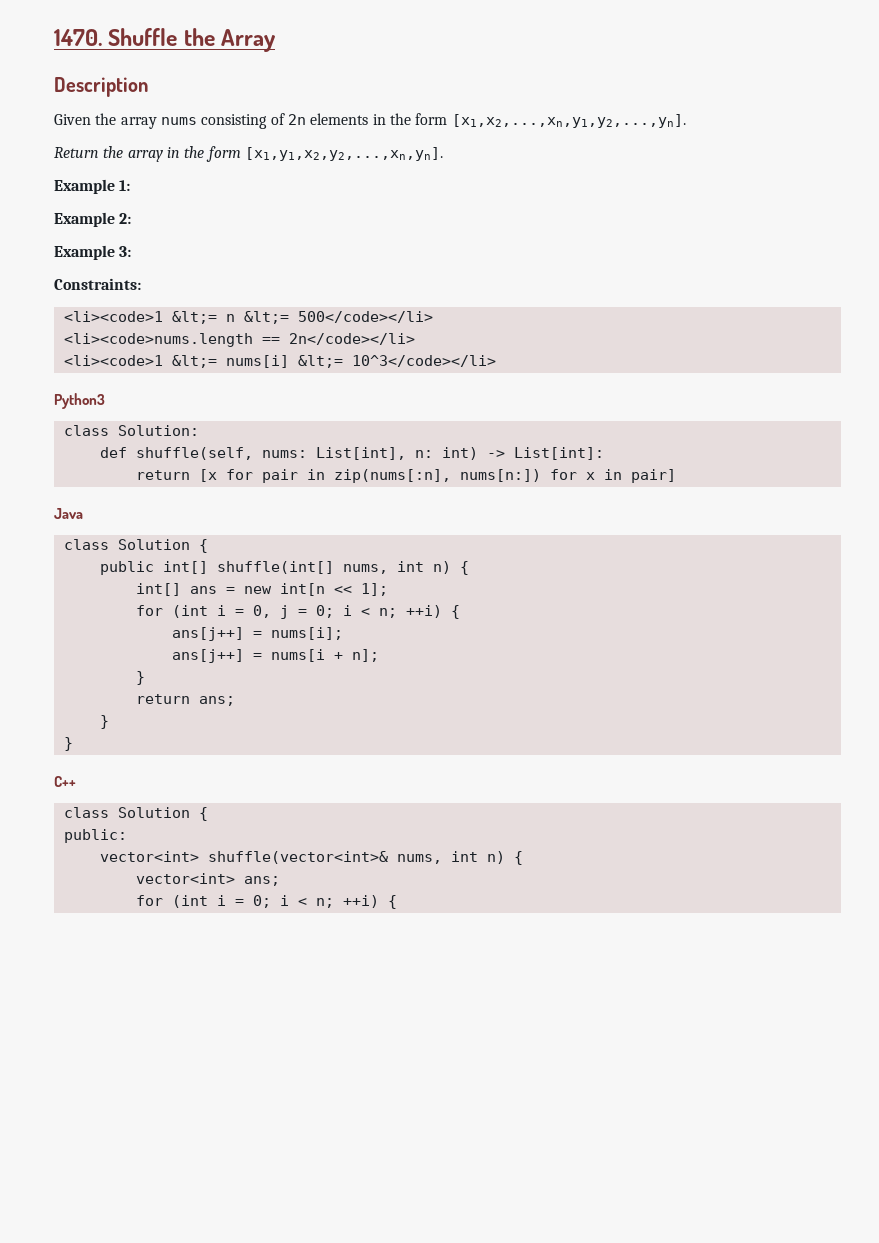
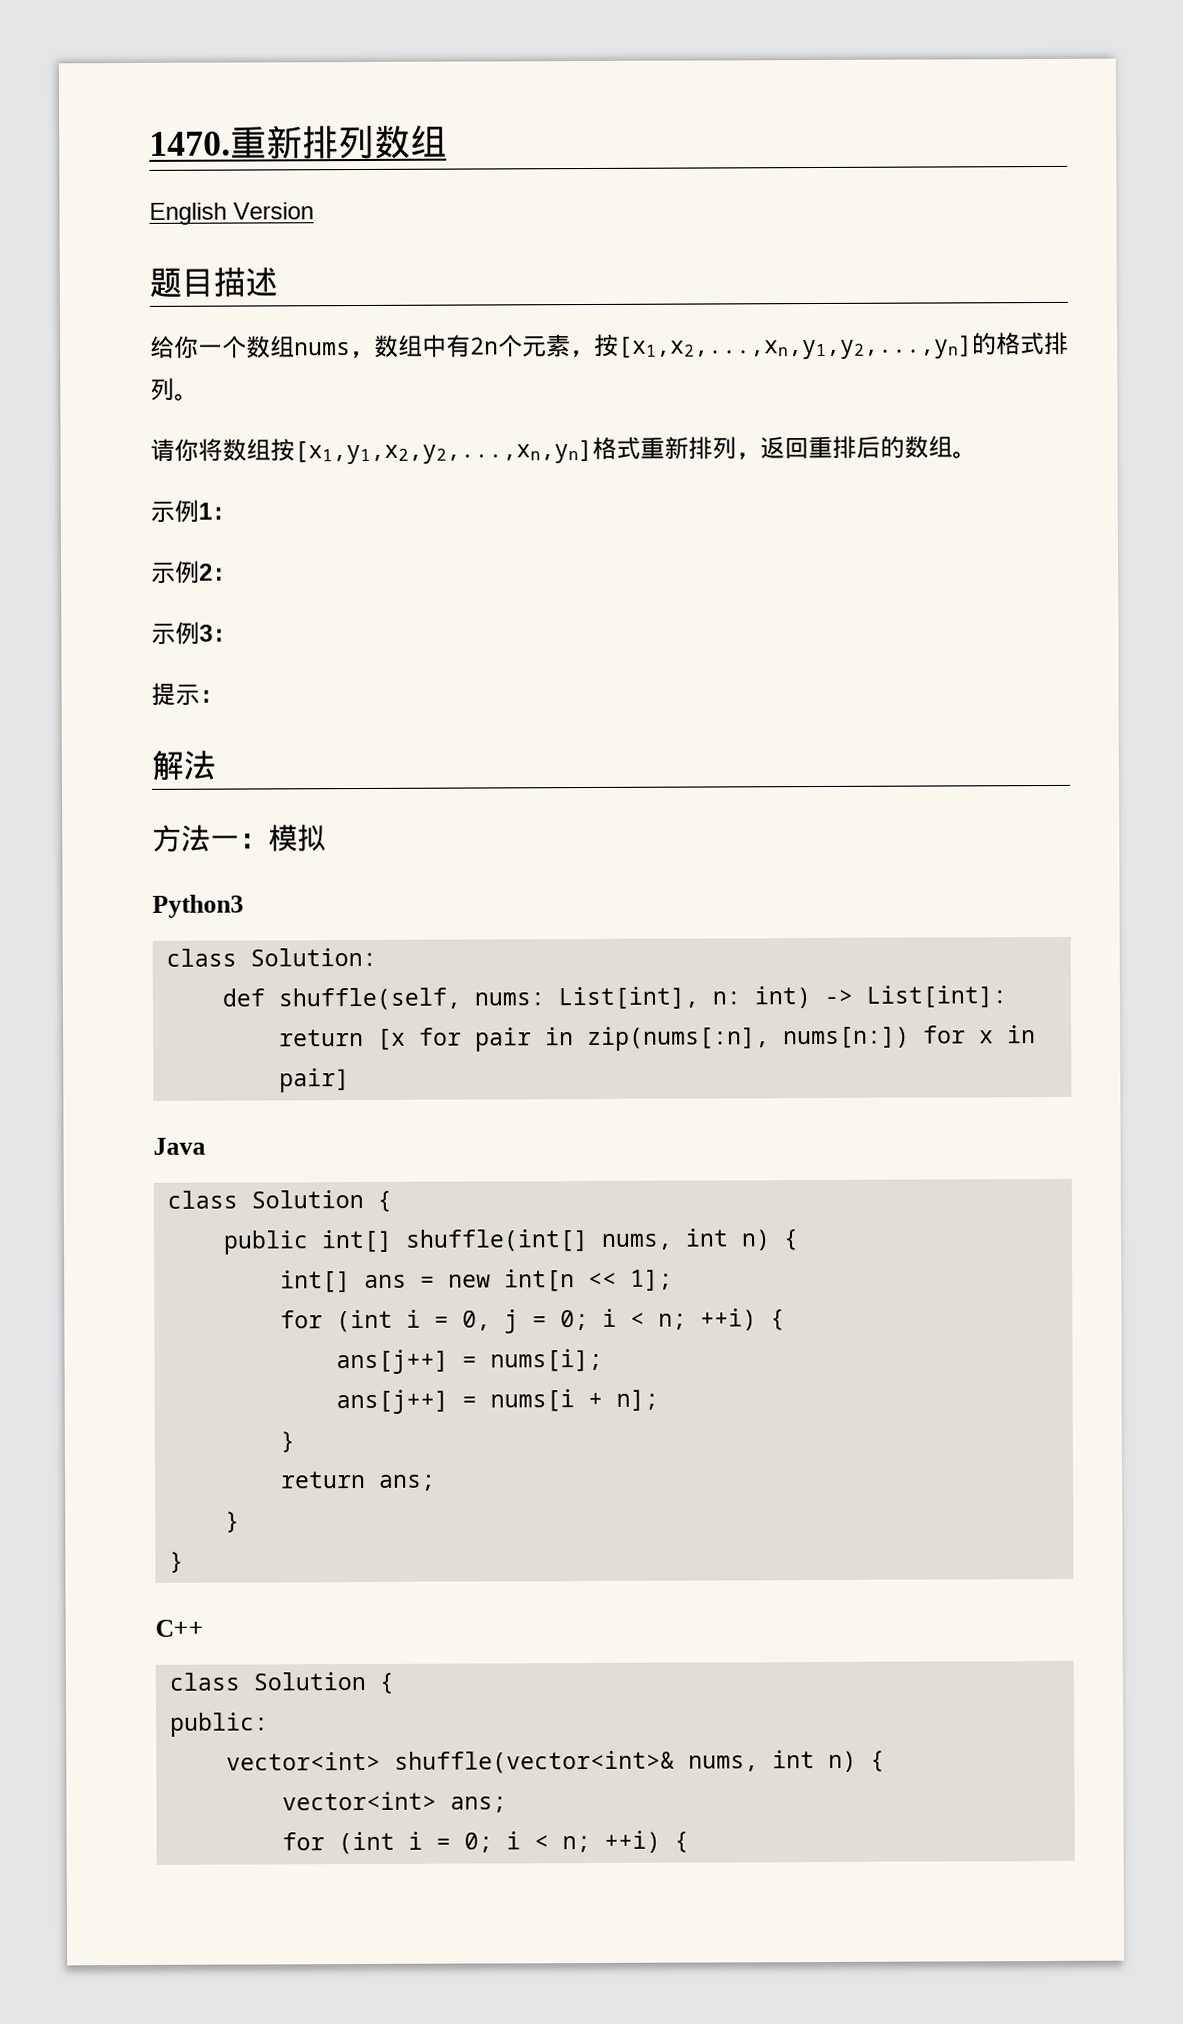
[108,28,276,52] [54,77,148,97] [54,113,686,129] [54,146,443,162] [54,179,131,194] [54,212,132,227] [54,245,132,260] [54,278,141,290] [63,311,433,324] [63,333,415,347] [63,355,496,368] Shuffle the Array // Description // Given the array nums consisting of 2n elements in the form [x1,x2,...,xn,y1,y2,...,yn]. // Return the array in the form [x1,y1,x2,y2,...,xn,yn]. // Example 1: // Example 2: // Example 3: // Constraints: // <li><code>1 &lt;= n &lt;= 500</code></li> // <li><code>nums.length == 2n</code></li> // <li><code>1 &lt;= nums[i] &lt;= 10^3</code></li> -> [230,124,447,160] [149,202,314,225] [149,267,278,298] [150,331,1069,360] [150,377,199,401] [150,435,977,465] [150,499,236,523] [151,560,237,584] [151,621,237,645] [151,682,224,706] [151,750,216,780] [152,824,327,852] 重新排列数组 // English Version // 题目描述 // 给你一个数组nums，数组中有2n个元素，按[x1,x2,...,xn,y1,y2,...,yn]的格式排列。 // 请你将数组按[x1,y1,x2,y2,...,xn,yn]格式重新排列，返回重排后的数组。 // 示例1： // 示例2： // 示例3： // 提示： // 解法 // 方法一：模拟

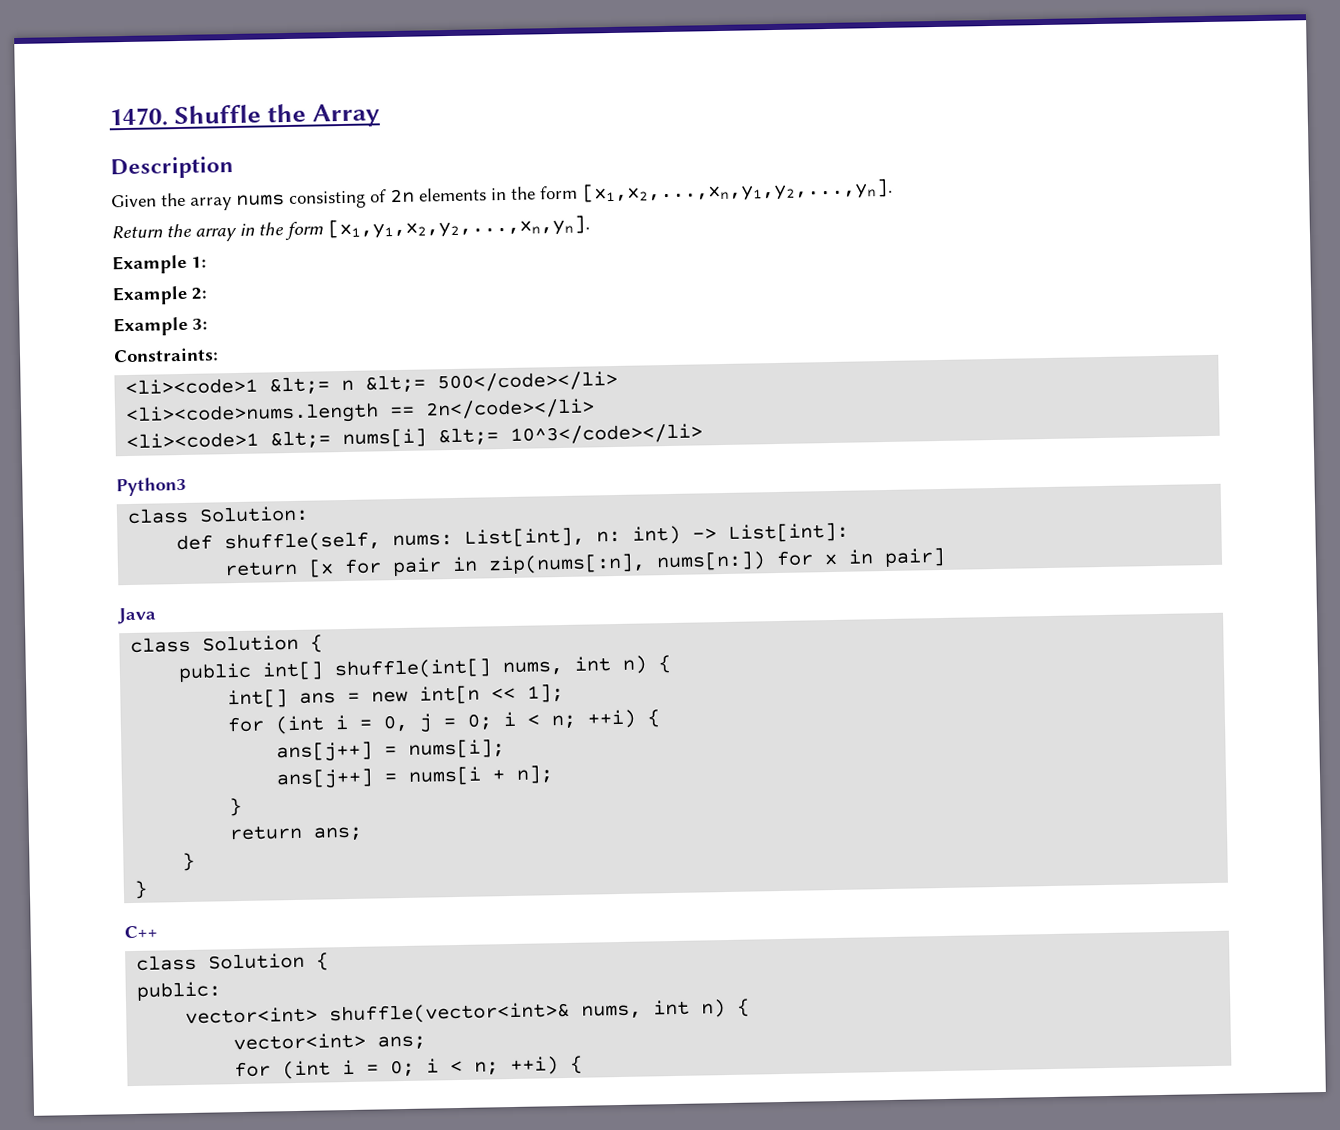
[230,124,447,160] [149,202,314,225] [149,267,278,298] [150,331,1069,360] [150,377,199,401] [150,435,977,465] [150,499,236,523] [151,560,237,584] [151,621,237,645] [151,682,224,706] [151,750,216,780] [152,824,327,852] 重新排列数组 // English Version // 题目描述 // 给你一个数组nums，数组中有2n个元素，按[x1,x2,...,xn,y1,y2,...,yn]的格式排列。 // 请你将数组按[x1,y1,x2,y2,...,xn,yn]格式重新排列，返回重排后的数组。 // 示例1： // 示例2： // 示例3： // 提示： // 解法 // 方法一：模拟 -> [174,103,381,128] [110,156,234,180] [111,178,893,211] [111,215,590,242] [112,254,207,275] [112,285,208,306] [113,316,208,337] [113,347,219,363] [125,370,619,396] [125,398,596,427] [126,423,704,450] Shuffle the Array // Description // Given the array nums consisting of 2n elements in the form [x1,x2,...,xn,y1,y2,...,yn]. // Return the array in the form [x1,y1,x2,y2,...,xn,yn]. // Example 1: // Example 2: // Example 3: // Constraints: // <li><code>1 &lt;= n &lt;= 500</code></li> // <li><code>nums.length == 2n</code></li> // <li><code>1 &lt;= nums[i] &lt;= 10^3</code></li>

